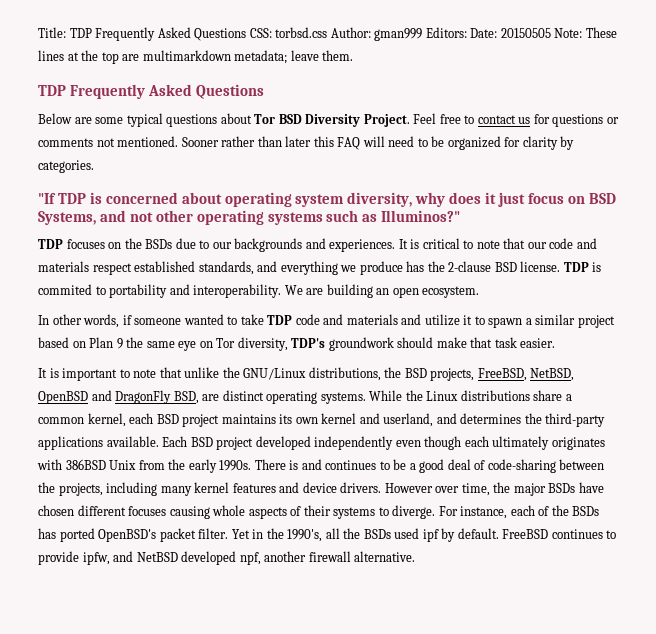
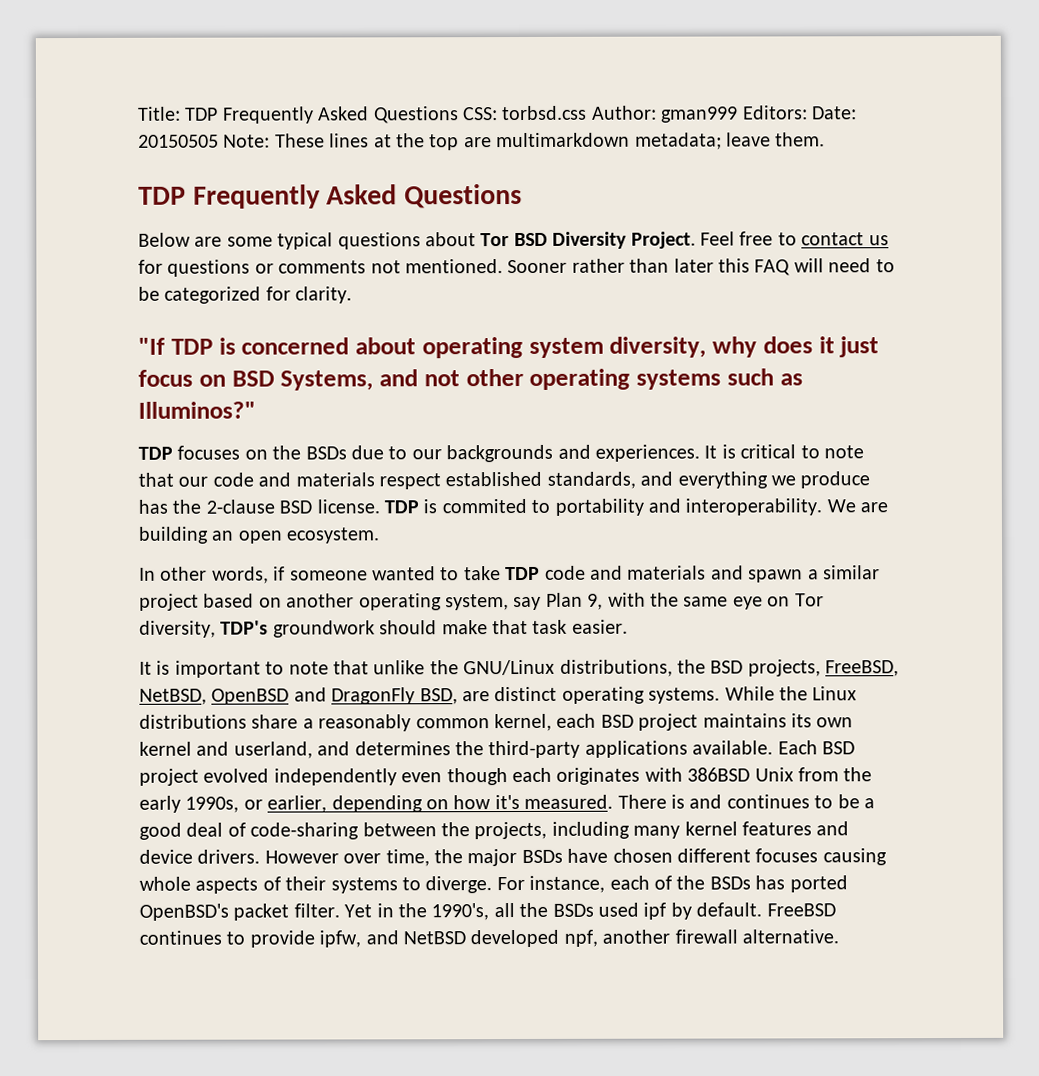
[447,136,575,150] [38,160,94,173] organized for clarity by categories. -> [164,286,353,304] categorized for clarity.
[424,314,485,326] utilize it to -> (744, 572) none
[89,337,123,349] Plan 9 -> [286,592,646,611] another operating system, say Plan 9, with
(572, 397) none -> [318,714,412,732] reasonably
[255,436,311,450] developed -> [203,768,270,783] evolved
[492,436,550,450] ultimately -> (552, 775) none
[219,460,252,471] 1990s. -> [185,794,614,813] 1990s, or earlier, depending on how it's measured.

